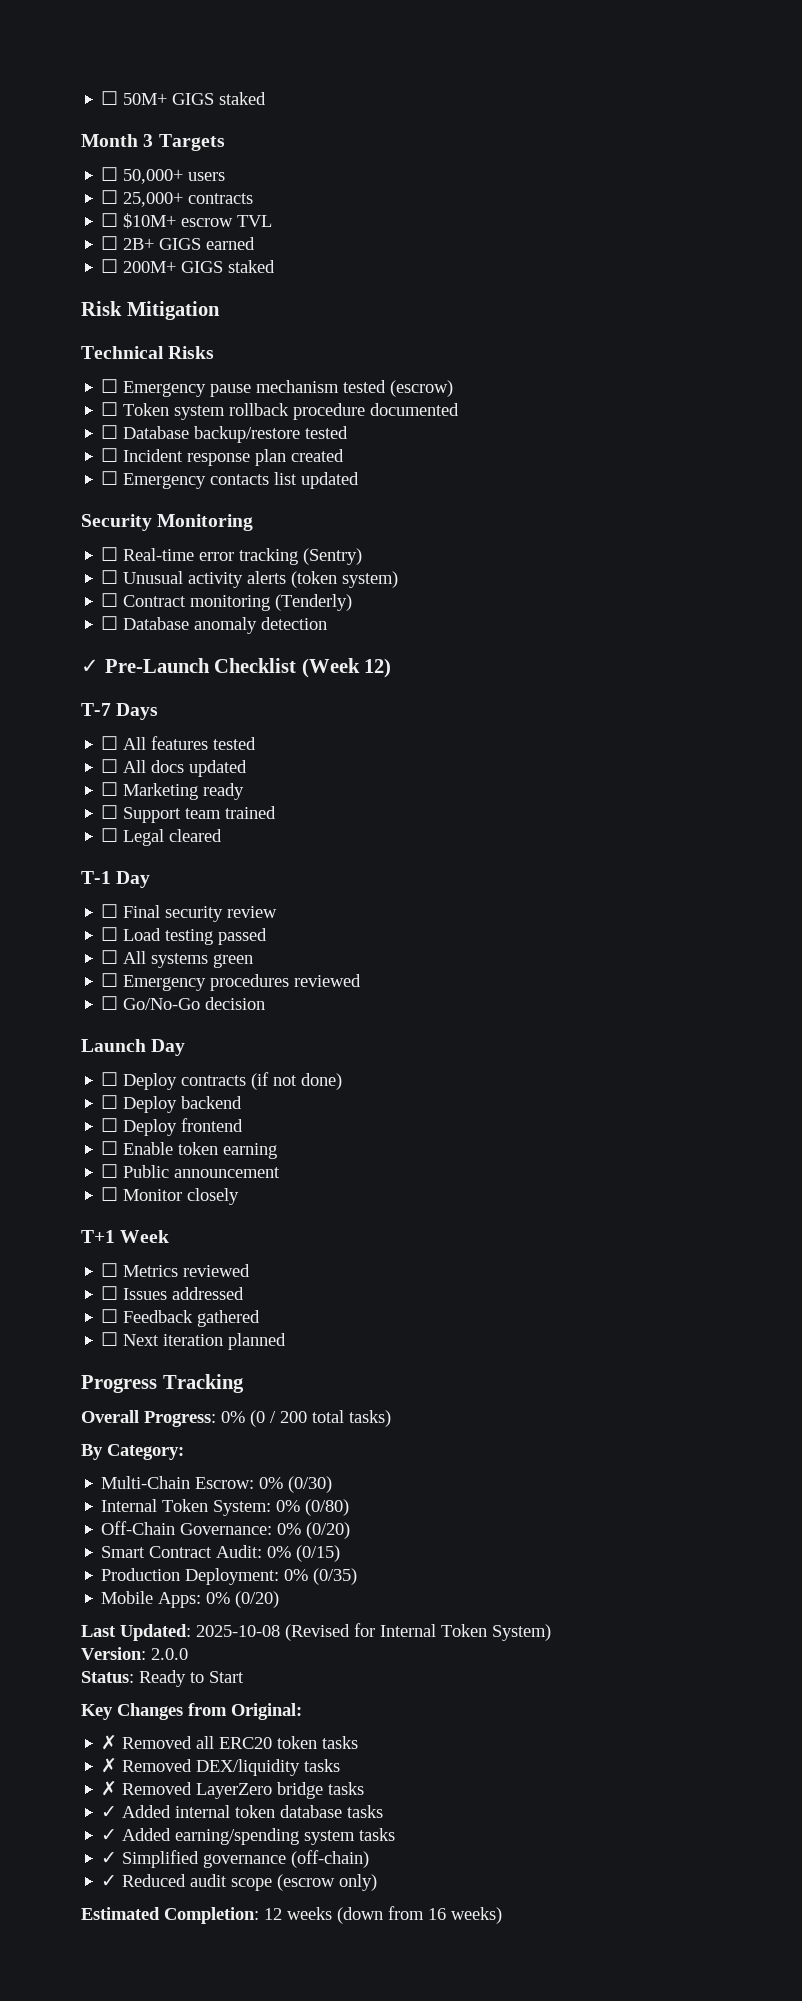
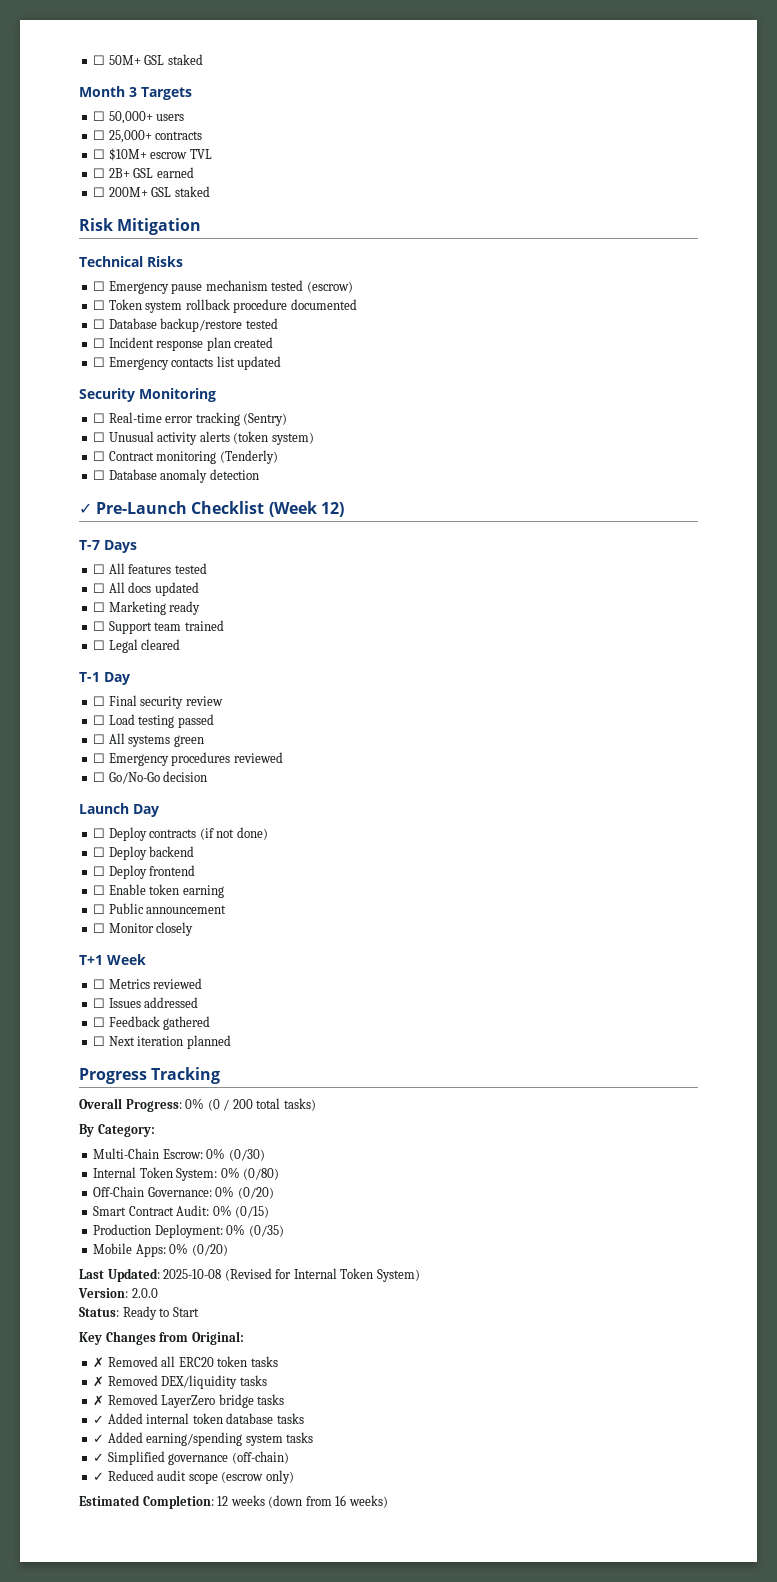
[172,93,215,105] GIGS -> [144,55,165,65] GSL
[159,238,202,250] GIGS -> [133,168,154,178] GSL
[181,261,224,273] GIGS -> [151,187,172,197] GSL

